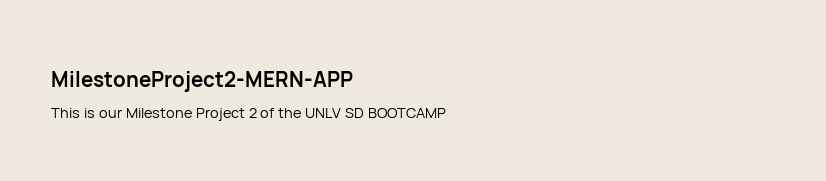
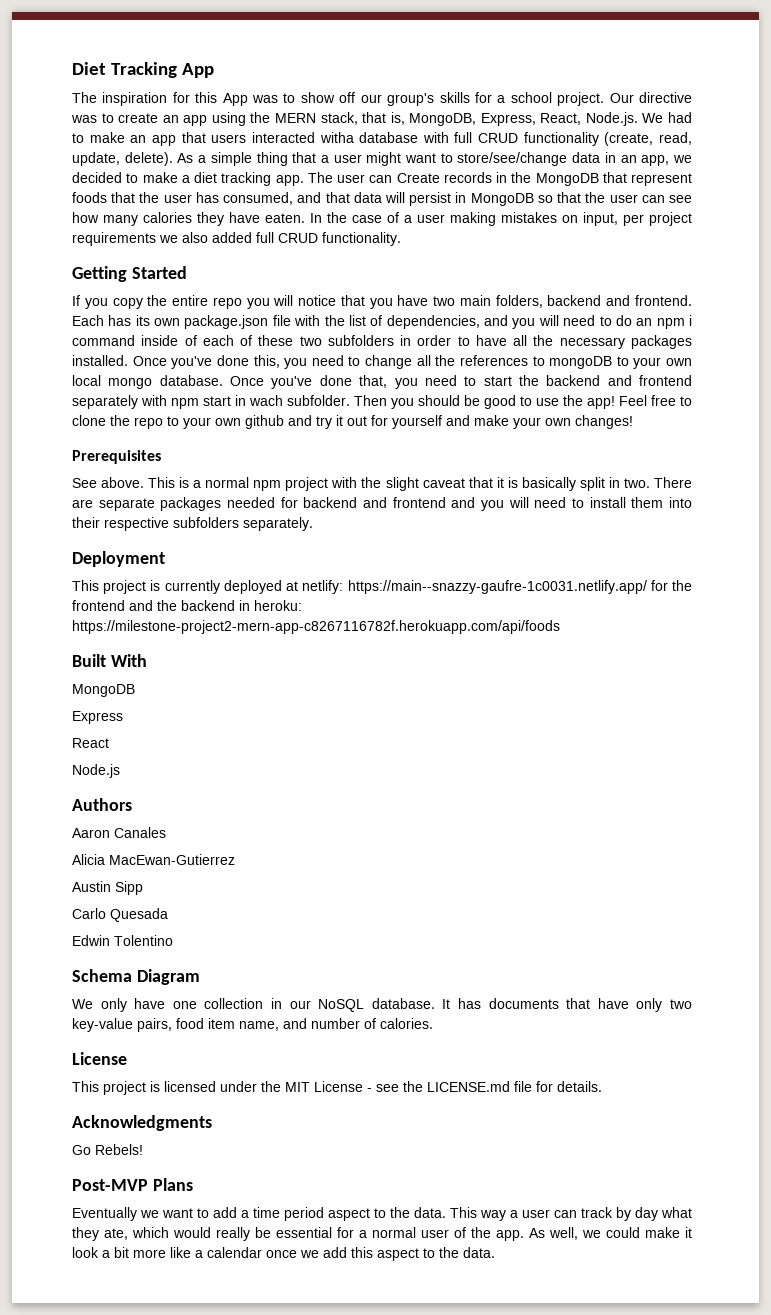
[51,71,353,92] [51,108,447,121] MilestoneProject2-MERN-APP // This is our Milestone Project 2 of the UNLV SD BOOTCAMP -> [72,62,214,78] [72,92,693,106] [71,112,692,126] [72,132,692,146] [72,152,693,166] [72,172,692,186] [72,192,692,206] [72,212,692,226] [72,232,401,246] [72,266,187,282] [72,295,692,309] [72,315,692,329] [72,335,692,349] [72,355,692,369] [72,375,692,389] [72,395,692,409] [72,415,633,429] [72,450,161,464] [72,477,692,491] [72,497,692,511] [72,517,313,531] [72,551,165,567] [72,580,692,594] [72,600,302,611] [72,620,560,634] [72,654,147,667] [72,684,135,697] [72,711,123,724] [72,738,109,748] [72,764,120,778] [72,798,132,811] [72,827,166,838] [72,854,235,865] [72,881,143,895] [72,908,168,922] [72,935,173,946] [72,969,200,985] [72,998,693,1012] [72,1018,433,1032] [72,1052,127,1065] [72,1081,602,1095] [72,1115,212,1131] [72,1144,143,1155] [72,1178,193,1191] [72,1207,692,1221] [72,1227,692,1241] [72,1247,495,1261] Diet Tracking App // The inspiration for this App was to show off our group's skills for a school project. Our directive was to create an app using the MERN stack, that is, MongoDB, Express, React, Node.js. We had to make an app that users interacted witha database with full CRUD functionality (create, read, update, delete). As a simple thing that a user might want to store/see/change data in an app, we decided to make a diet tracking app. The user can Create records in the MongoDB that represent foods that the user has consumed, and that data will persist in MongoDB so that the user can see how many calories they have eaten. In the case of a user making mistakes on input, per project requirements we also added full CRUD functionality. // Getting Started // If you copy the entire repo you will notice that you have two main folders, backend and frontend. Each has its own package.json file with the list of dependencies, and you will need to do an npm i command inside of each of these two subfolders in order to have all the necessary packages installed. Once you've done this, you need to change all the references to mongoDB to your own local mongo database. Once you've done that, you need to start the backend and frontend separately with npm start in wach subfolder. Then you should be good to use the app! Feel free to clone the repo to your own github and try it out for yourself and make your own changes! // Prerequisites // See above. This is a normal npm project with the slight caveat that it is basically split in two. There are separate packages needed for backend and frontend and you will need to install them into their respective subfolders separately. // Deployment // This project is currently deployed at netlify: https://main--snazzy-gaufre-1c0031.netlify.app/ for the frontend and the backend in heroku: https://milestone-project2-mern-app-c8267116782f.herokuapp.com/api/foods // Built With // MongoDB // Express // React // Node.js // Authors // Aaron Canales // Alicia MacEwan-Gutierrez // Austin Sipp // Carlo Quesada // Edwin Tolentino // Schema Diagram // We only have one collection in our NoSQL database. It has documents that have only two key-value pairs, food item name, and number of calories. // License // This project is licensed under the MIT License - see the LICENSE.md file for details. // Acknowledgments // Go Rebels! // Post-MVP Plans // Eventually we want to add a time period aspect to the data. This way a user can track by day what they ate, which would really be essential for a normal user of the app. As well, we could make it look a bit more like a calendar once we add this aspect to the data.

